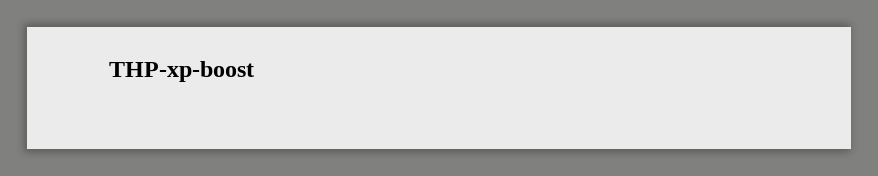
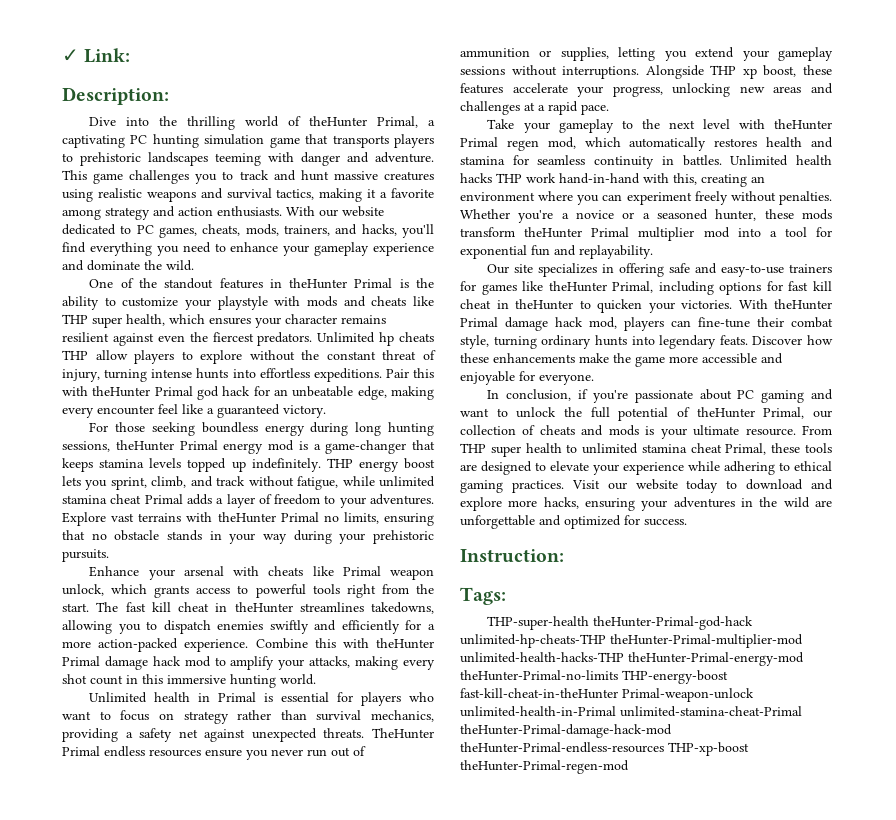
[109,61,254,82] THP-xp-boost -> [62,48,131,63] [62,87,169,105] [89,116,435,130] [62,134,434,148] [62,152,434,166] [62,170,434,184] [62,188,435,202] [62,206,384,220] [62,224,434,238] [62,242,434,256] [62,260,194,271] [89,278,434,289] [62,296,435,310] [62,314,386,328] [62,332,434,346] [62,350,436,364] [62,368,434,382] [62,386,434,400] [62,404,326,418] [89,422,434,436] [62,440,435,454] [62,458,435,472] [62,476,436,490] [62,494,435,508] [62,512,434,526] [62,530,434,544] [62,549,109,562] [89,566,434,580] [62,584,434,598] [62,602,434,614] [62,620,435,634] [62,638,434,652] [62,656,435,670] [62,674,316,688] [89,692,434,706] [62,710,434,724] [62,728,434,742] [62,746,366,760] [460,47,833,61] [460,65,832,79] [460,83,833,97] [460,101,609,115] [487,119,832,133] [460,137,833,151] [460,155,832,169] [460,173,765,187] [460,191,832,205] [460,209,832,223] [460,227,832,241] [460,245,653,259] [487,263,832,277] [460,281,832,295] [460,299,832,313] [460,317,833,331] [460,335,833,349] [460,353,783,367] [460,371,594,385] [487,389,833,403] [460,407,832,421] [460,425,832,439] [460,443,832,457] [460,461,832,475] [460,479,833,493] [460,497,832,511] [460,515,687,529] [460,549,564,563] [460,587,506,605] [487,616,754,630] [460,634,803,648] [460,652,804,666] [460,670,728,684] [460,688,754,702] [460,706,802,717] [460,724,672,738] [460,742,749,756] [460,760,629,774] ✓ Link: // Description: // Dive into the thrilling world of theHunter Primal, a captivating PC hunting simulation game that transports players to prehistoric landscapes teeming with danger and adventure. This game challenges you to track and hunt massive creatures using realistic weapons and survival tactics, making it a favorite among strategy and action enthusiasts. With our website dedicated to PC games, cheats, mods, trainers, and hacks, you'll find everything you need to enhance your gameplay experience and dominate the wild. // One of the standout features in theHunter Primal is the ability to customize your playstyle with mods and cheats like THP super health, which ensures your character remains resilient against even the fiercest predators. Unlimited hp cheats THP allow players to explore without the constant threat of injury, turning intense hunts into effortless expeditions. Pair this with theHunter Primal god hack for an unbeatable edge, making every encounter feel like a guaranteed victory. // For those seeking boundless energy during long hunting sessions, theHunter Primal energy mod is a game-changer that keeps stamina levels topped up indefinitely. THP energy boost lets you sprint, climb, and track without fatigue, while unlimited stamina cheat Primal adds a layer of freedom to your adventures. Explore vast terrains with theHunter Primal no limits, ensuring that no obstacle stands in your way during your prehistoric pursuits. // Enhance your arsenal with cheats like Primal weapon unlock, which grants access to powerful tools right from the start. The fast kill cheat in theHunter streamlines takedowns, allowing you to dispatch enemies swiftly and efficiently for a more action-packed experience. Combine this with theHunter Primal damage hack mod to amplify your attacks, making every shot count in this immersive hunting world. // Unlimited health in Primal is essential for players who want to focus on strategy rather than survival mechanics, providing a safety net against unexpected threats. TheHunter Primal endless resources ensure you never run out of ammunition or supplies, letting you extend your gameplay sessions without interruptions. Alongside THP xp boost, these features accelerate your progress, unlocking new areas and challenges at a rapid pace. // Take your gameplay to the next level with theHunter Primal regen mod, which automatically restores health and stamina for seamless continuity in battles. Unlimited health hacks THP work hand-in-hand with this, creating an environment where you can experiment freely without penalties. Whether you're a novice or a seasoned hunter, these mods transform theHunter Primal multiplier mod into a tool for exponential fun and replayability. // Our site specializes in offering safe and easy-to-use trainers for games like theHunter Primal, including options for fast kill cheat in theHunter to quicken your victories. With theHunter Primal damage hack mod, players can fine-tune their combat style, turning ordinary hunts into legendary feats. Discover how these enhancements make the game more accessible and enjoyable for everyone. // In conclusion, if you're passionate about PC gaming and want to unlock the full potential of theHunter Primal, our collection of cheats and mods is your ultimate resource. From THP super health to unlimited stamina cheat Primal, these tools are designed to elevate your experience while adhering to ethical gaming practices. Visit our website today to download and explore more hacks, ensuring your adventures in the wild are unforgettable and optimized for success. // Instruction: // Tags: // THP-super-health theHunter-Primal-god-hack unlimited-hp-cheats-THP theHunter-Primal-multiplier-mod unlimited-health-hacks-THP theHunter-Primal-energy-mod theHunter-Primal-no-limits THP-energy-boost fast-kill-cheat-in-theHunter Primal-weapon-unlock unlimited-health-in-Primal unlimited-stamina-cheat-Primal theHunter-Primal-damage-hack-mod theHunter-Primal-endless-resources THP-xp-boost theHunter-Primal-regen-mod

